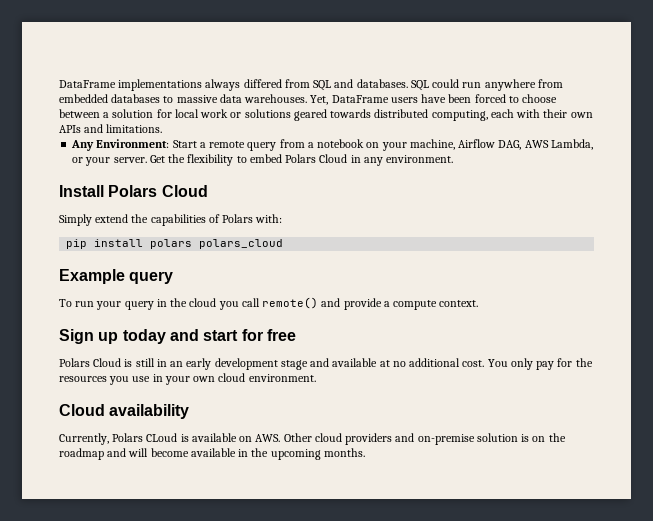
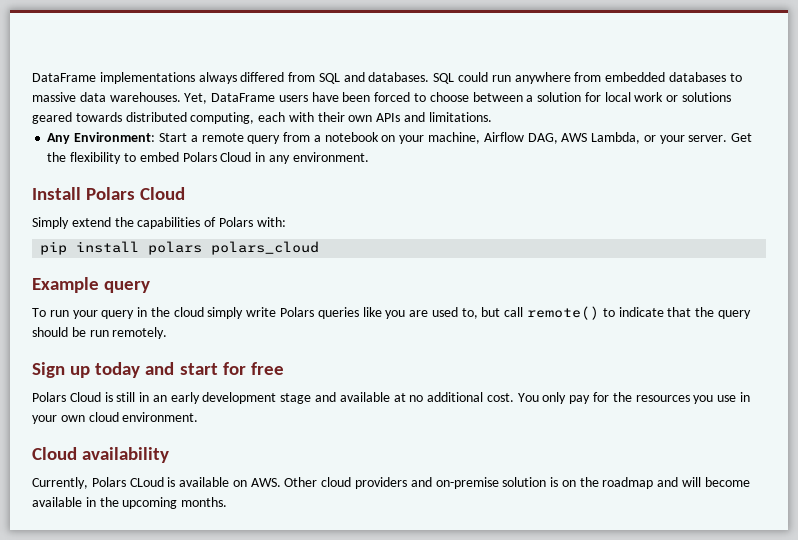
[218,297,479,310] you call remote() and provide a compute context. -> [207,306,751,320] [32,327,168,339] simply write Polars queries like you are used to, but call remote() to indicate that the query should be run remotely.

